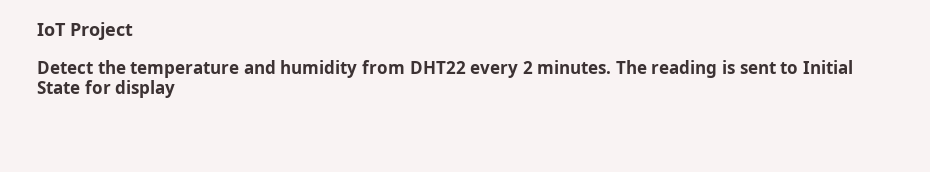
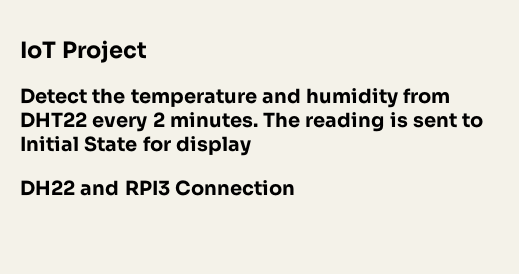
(176, 89) none -> [20,180,295,196] // DH22 and RPI3 Connection

